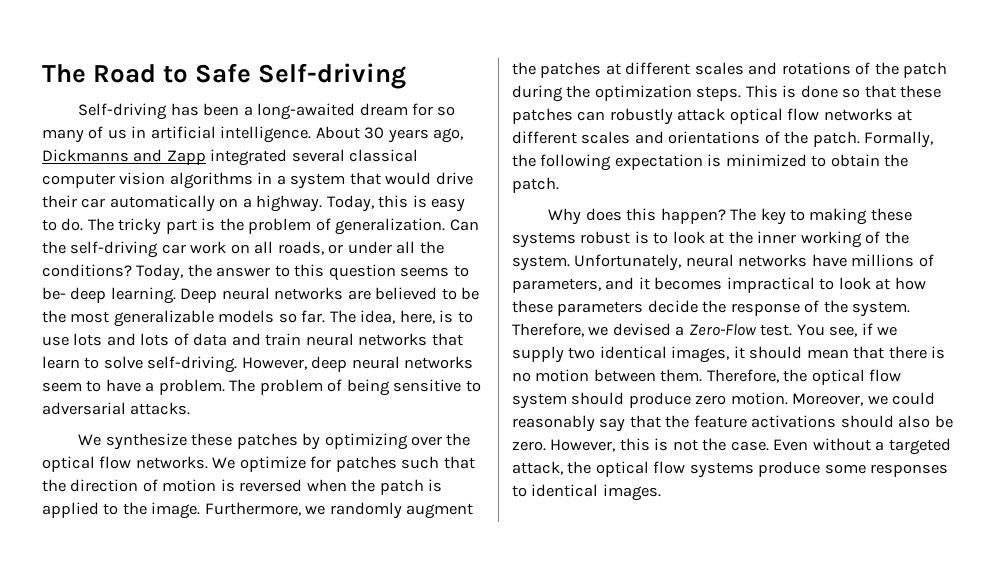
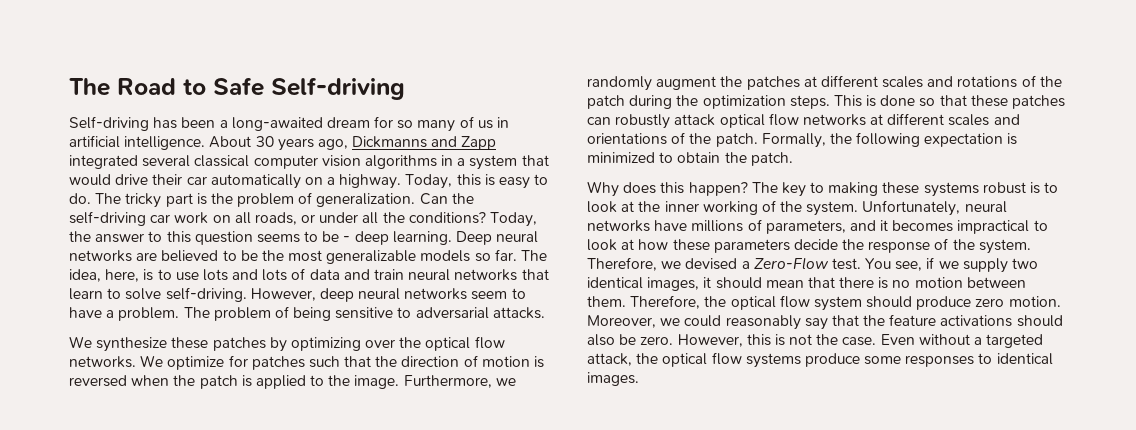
[42,287,66,300] be- -> [322,231,351,242] be -

